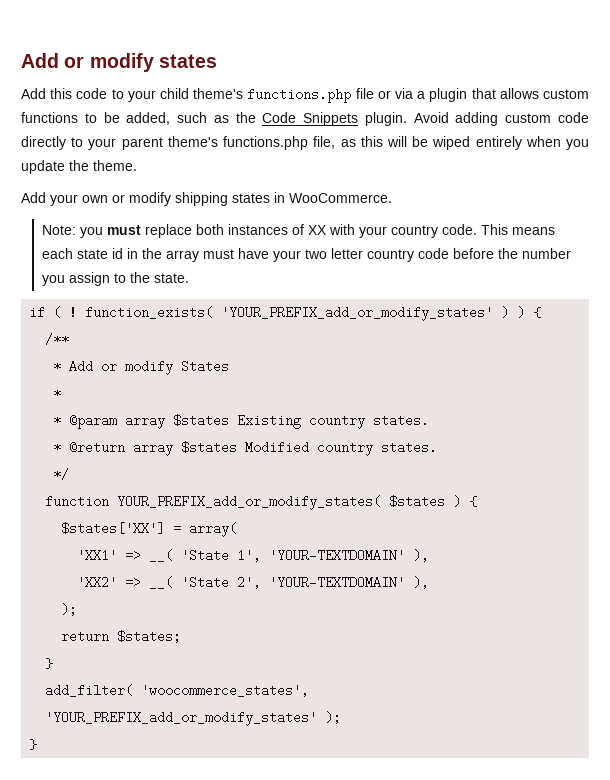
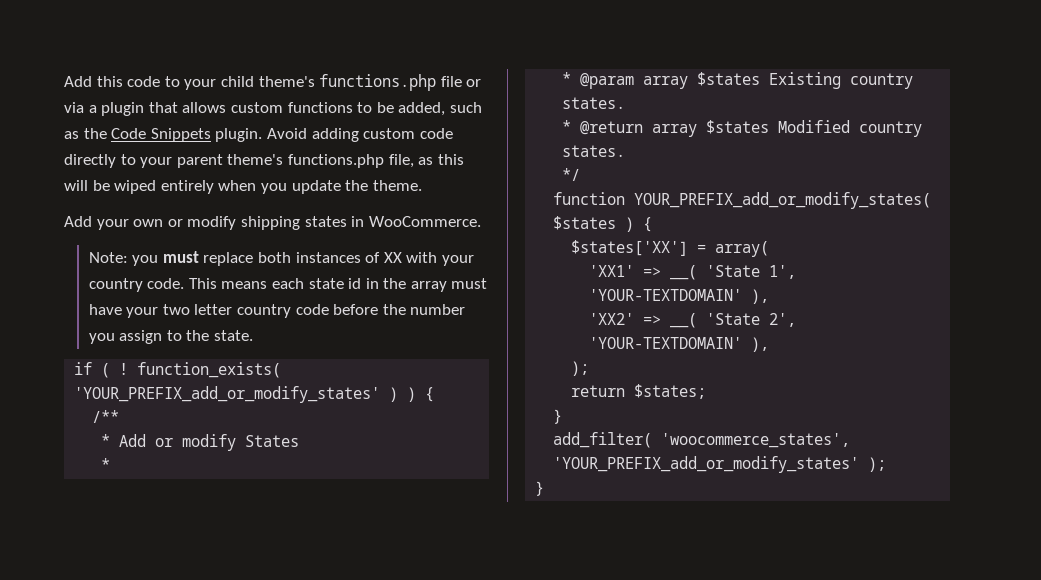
[21,53,217,72] [21,88,46,99] Add or modify states // Add -> [64,76,92,87] Add

